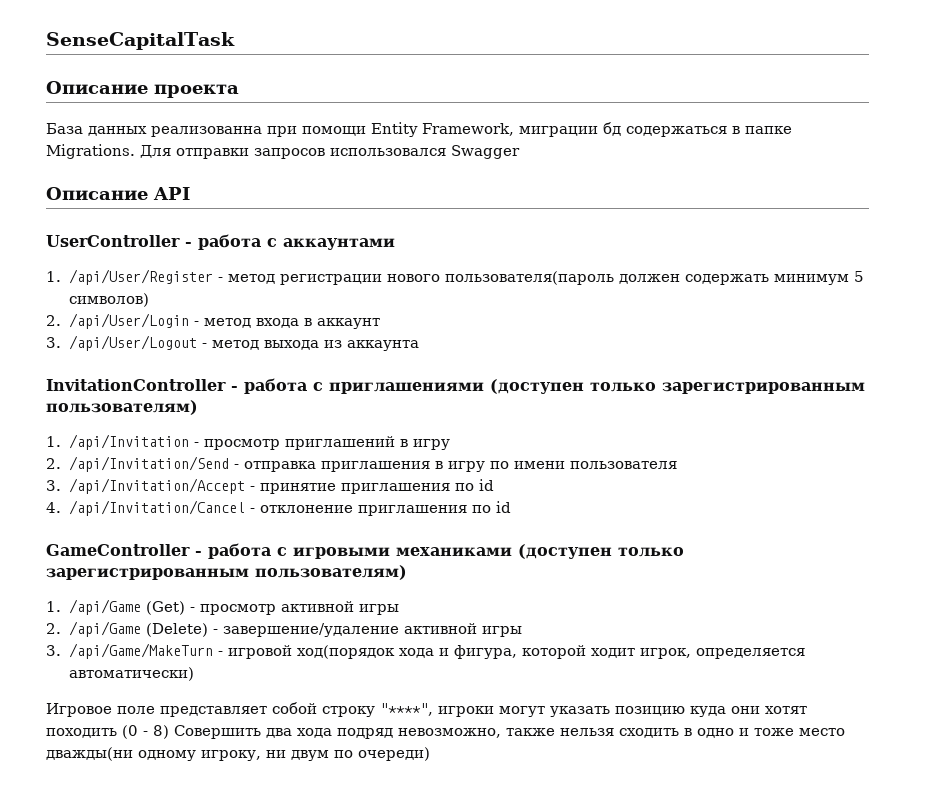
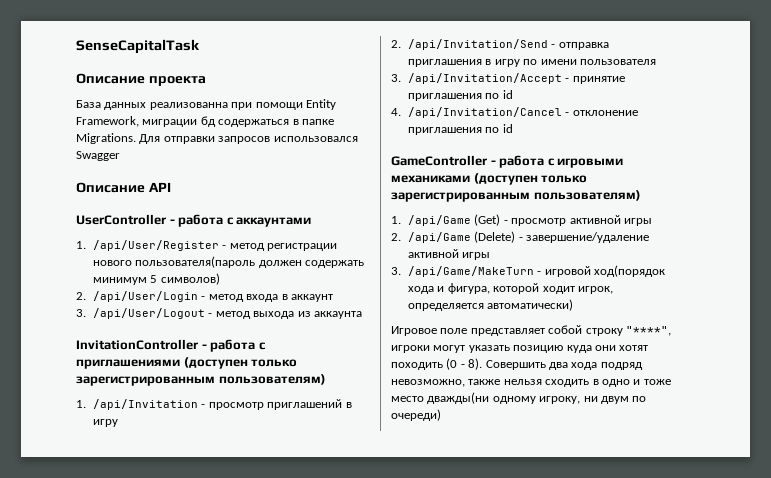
[153,725,169,739] 8) -> [468,358,483,370] 8).

